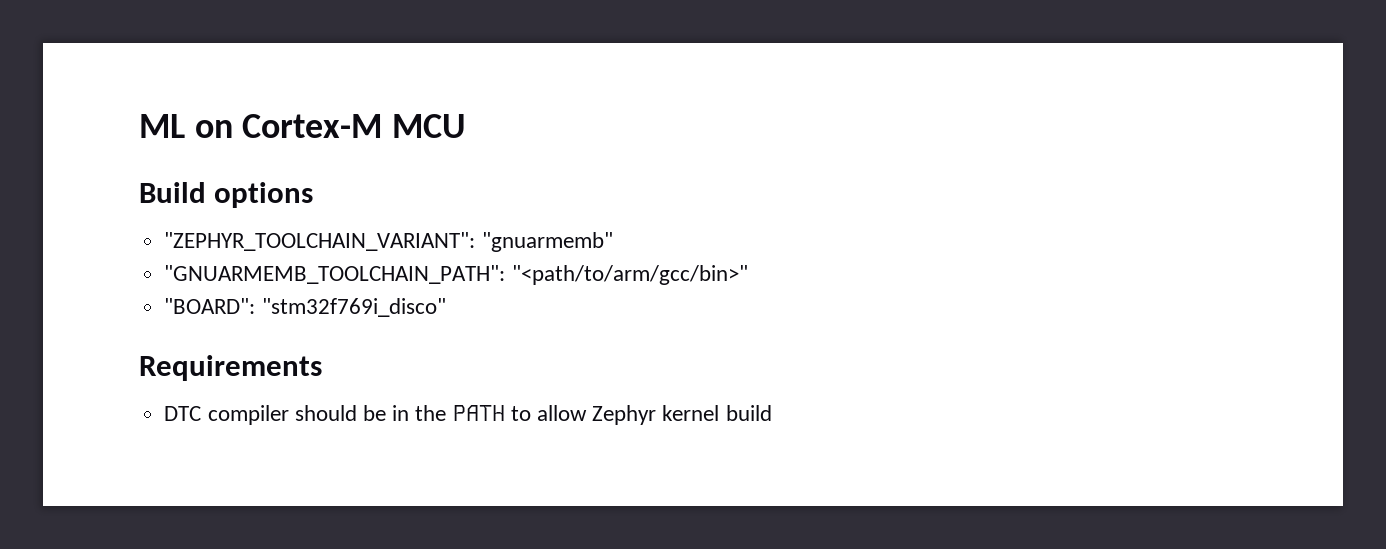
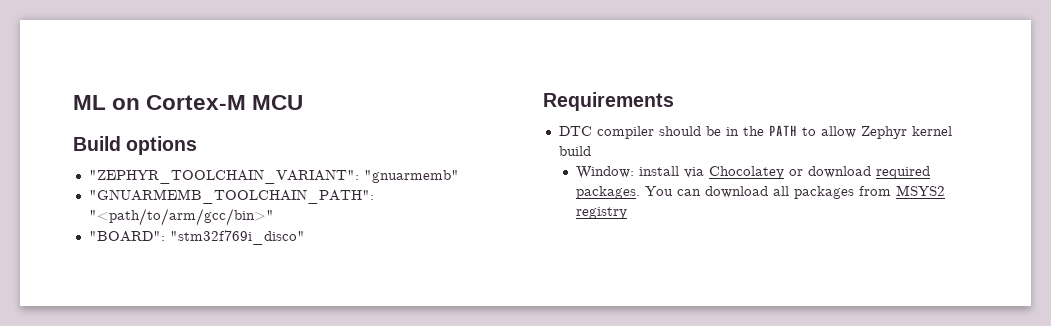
(772, 413) none -> [576,166,931,179] [576,185,946,199] [576,207,628,219] // Window: install via Chocolatey or download required packages. You can download all packages from MSYS2 registry

